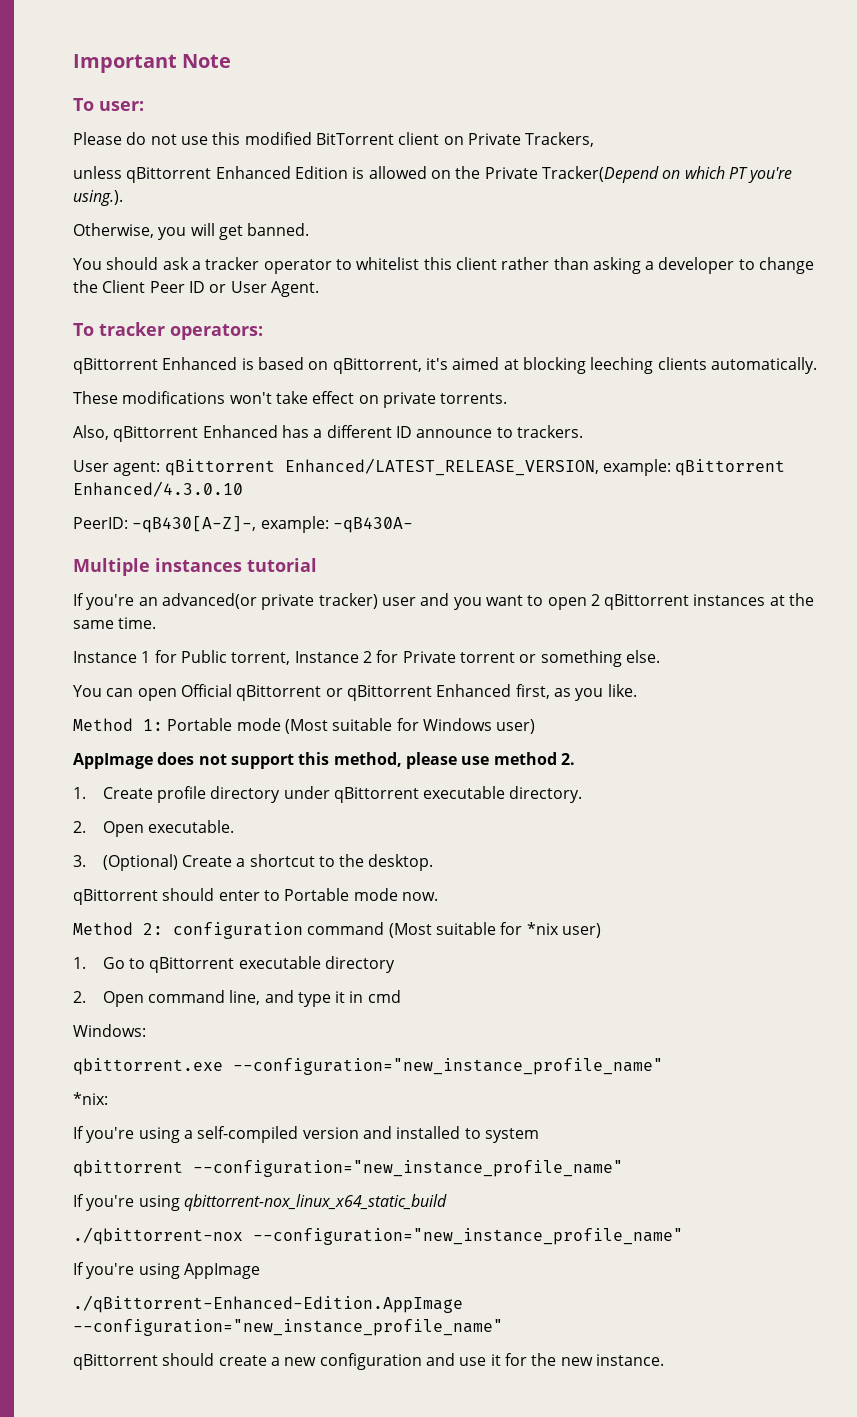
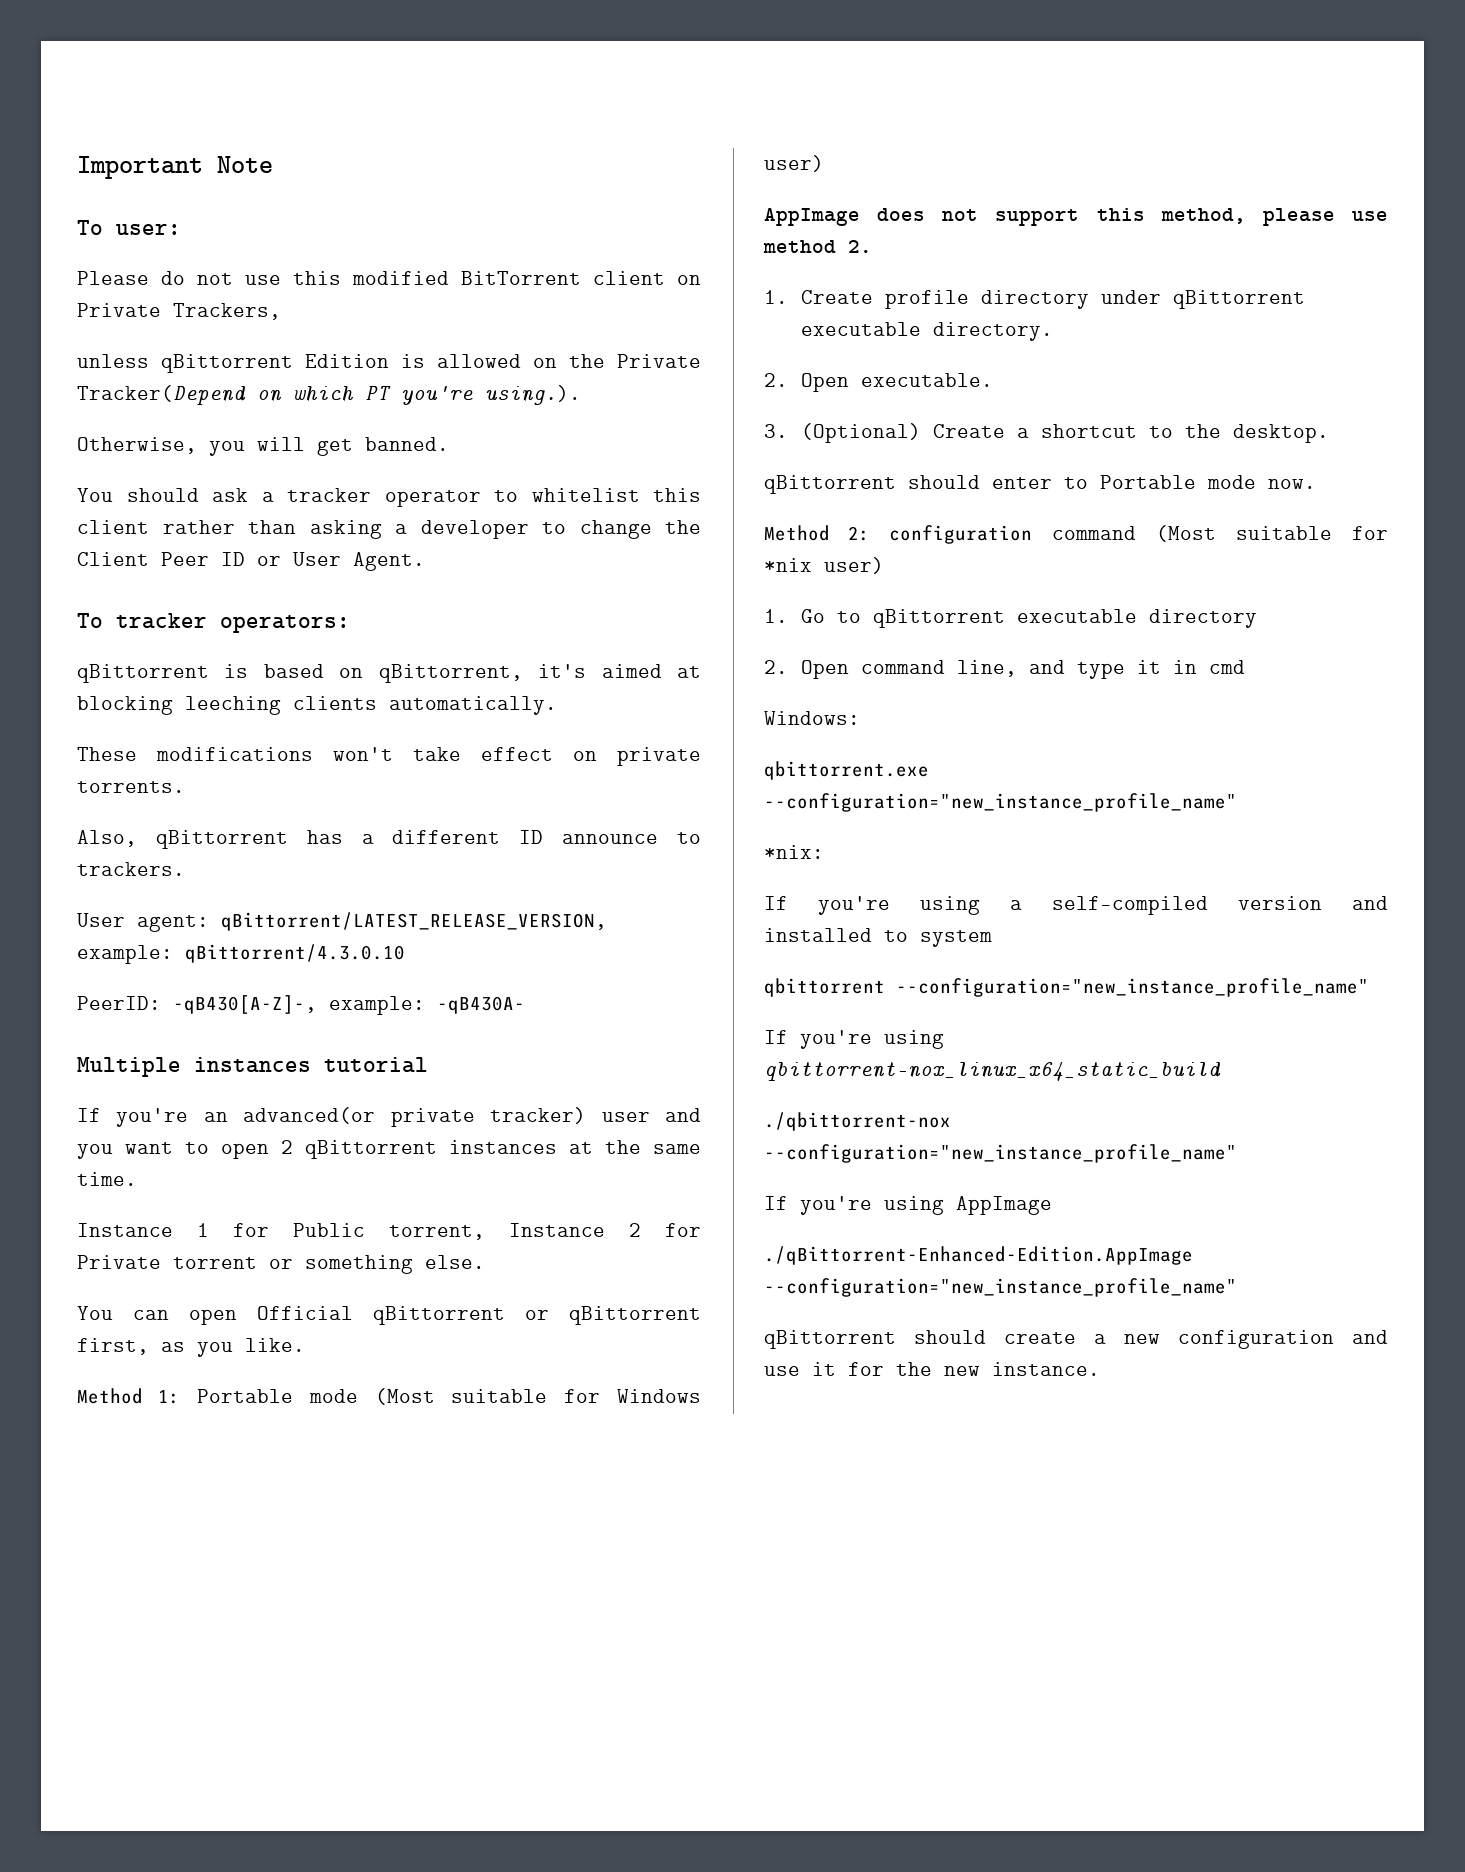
[215,166,291,179] Enhanced -> (293, 363) none
[162,357,238,370] Enhanced -> (209, 673) none
[202,425,278,438] Enhanced -> (288, 839) none
[164,458,786,476] [73,481,243,497] qBittorrent Enhanced/LATEST_RELEASE_VERSION, example: qBittorrent Enhanced/4.3.0.10 -> [221,912,607,931] [77,944,405,964] qBittorrent/LATEST_RELEASE_VERSION, example: qBittorrent/4.3.0.10
[436,684,512,697] Enhanced -> (701, 1315) none

